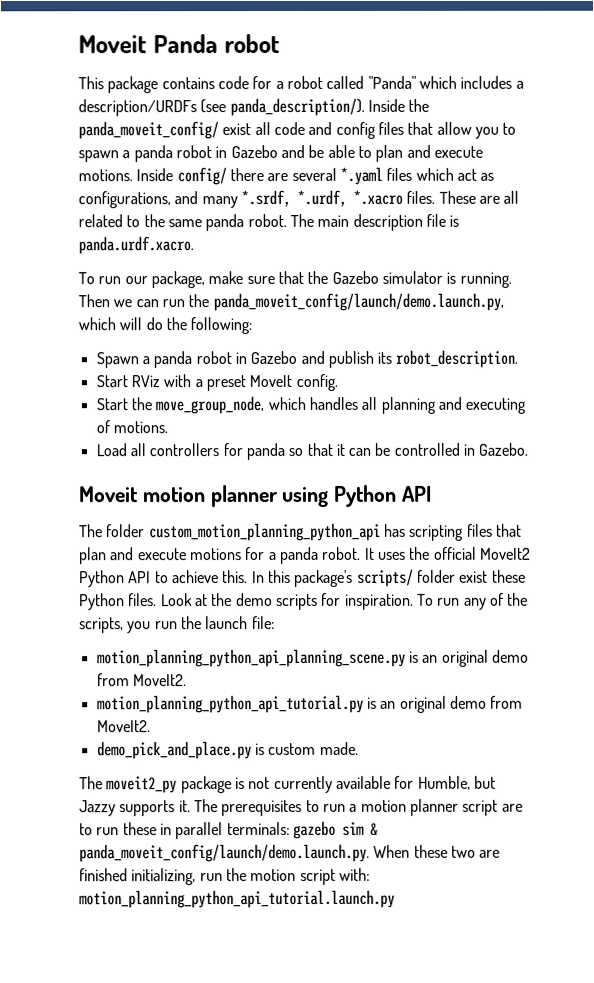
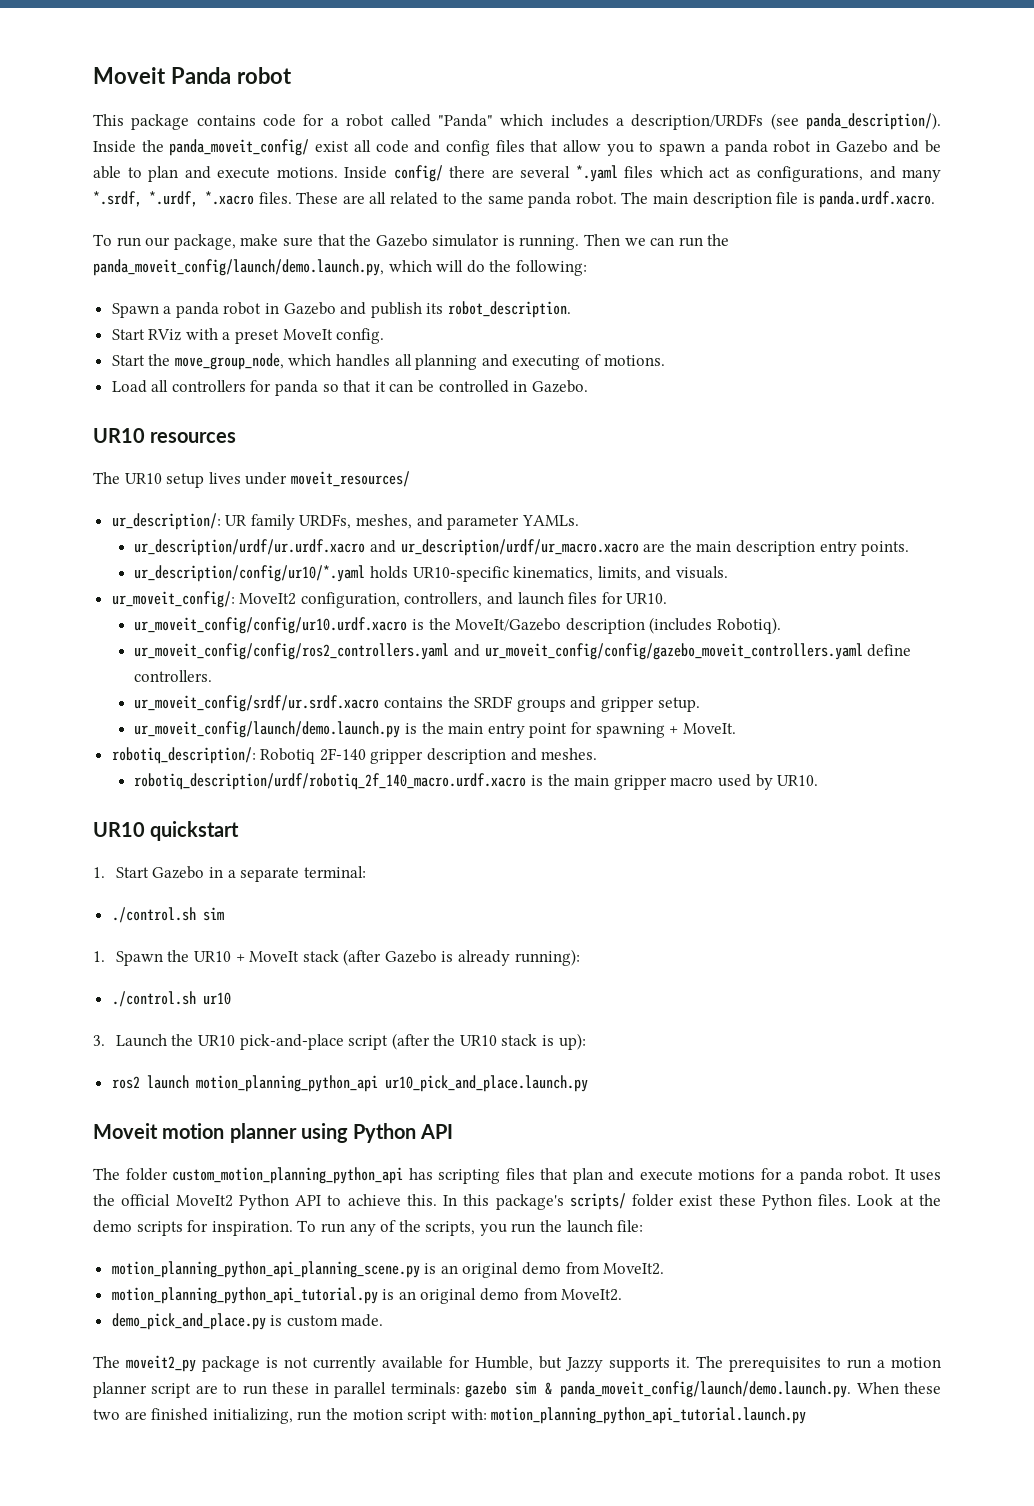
(529, 449) none -> [93,428,237,443] [93,471,410,488] [111,513,579,530] [134,539,910,556] [134,565,728,582] [111,591,668,608] [134,617,781,634] [134,643,912,660] [134,670,213,682] [134,695,700,712] [134,721,736,738] [111,747,598,764] [134,773,819,790] [93,821,240,841] [93,866,366,882] [111,907,224,923] [93,949,580,966] [111,991,231,1007] [93,1033,586,1050] [111,1075,588,1092] // UR10 resources // The UR10 setup lives under moveit_resources/ // ur_description/: UR family URDFs, meshes, and parameter YAMLs. // ur_description/urdf/ur.urdf.xacro and ur_description/urdf/ur_macro.xacro are the main description entry points. // ur_description/config/ur10/*.yaml holds UR10-specific kinematics, limits, and visuals. // ur_moveit_config/: MoveIt2 configuration, controllers, and launch files for UR10. // ur_moveit_config/config/ur10.urdf.xacro is the MoveIt/Gazebo description (includes Robotiq). // ur_moveit_config/config/ros2_controllers.yaml and ur_moveit_config/config/gazebo_moveit_controllers.yaml define controllers. // ur_moveit_config/srdf/ur.srdf.xacro contains the SRDF groups and gripper setup. // ur_moveit_config/launch/demo.launch.py is the main entry point for spawning + MoveIt. // robotiq_description/: Robotiq 2F-140 gripper description and meshes. // robotiq_description/urdf/robotiq_2f_140_macro.urdf.xacro is the main gripper macro used by UR10. // UR10 quickstart // 1. Start Gazebo in a separate terminal: // ./control.sh sim // 1. Spawn the UR10 + MoveIt stack (after Gazebo is already running): // ./control.sh ur10 // 3. Launch the UR10 pick-and-place script (after the UR10 stack is up): // ros2 launch motion_planning_python_api ur10_pick_and_place.launch.py

